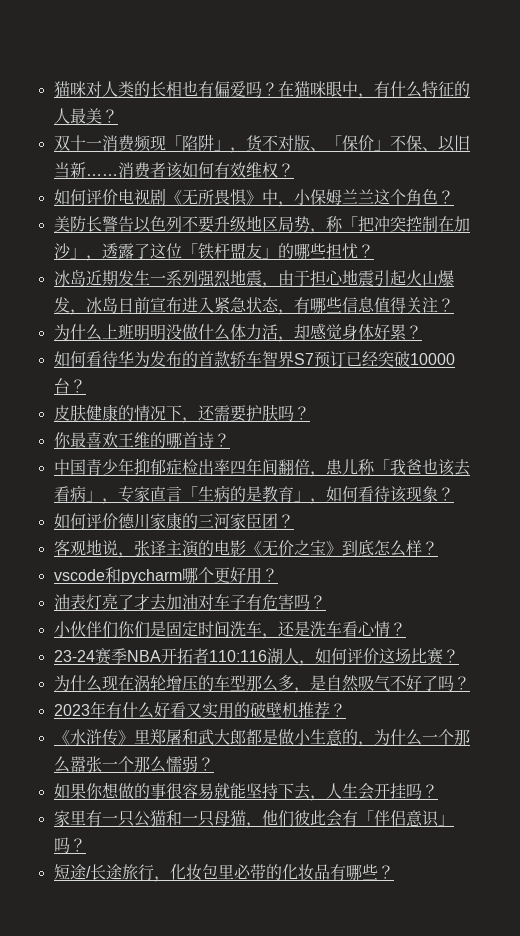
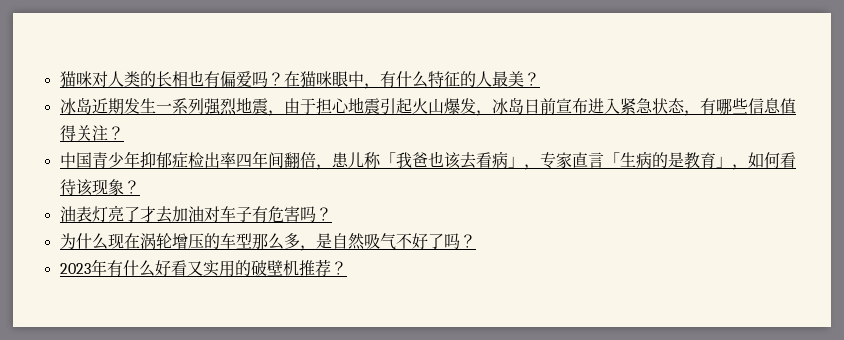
[53,134,470,153] [53,162,294,179] [53,188,454,207] [53,215,470,234] [53,243,374,261] // 双十一消费频现「陷阱」，货不对版、「保价」不保、以旧当新……消费者该如何有效维权？ // 如何评价电视剧《无所畏惧》中，小保姆兰兰这个角色？ // 美防长警告以色列不要升级地区局势，称「把冲突控制在加沙」，透露了这位「铁杆盟友」的哪些担忧？ -> (540, 79) none
[53,323,422,342] [53,351,455,368] [53,378,86,394] [53,404,310,423] [53,432,230,449] // 为什么上班明明没做什么体力活，却感觉身体好累？ // 如何看待华为发布的首款轿车智界S7预订已经突破10000台？ // 皮肤健康的情况下，还需要护肤吗？ // 你最喜欢王维的哪首诗？ -> (124, 133) none
[53,512,294,530] [53,539,438,558] [53,567,278,584] // 如何评价德川家康的三河家臣团？ // 客观地说，张译主演的电影《无价之宝》到底怎么样？ // vscode和pycharm哪个更好用？ -> (140, 187) none
[53,621,406,639] [53,648,459,666] // 小伙伴们你们是固定时间洗车，还是洗车看心情？ // 23-24赛季NBA开拓者110:116湖人，如何评价这场比赛？ -> (332, 214) none
[53,729,470,747] [53,756,214,773] [53,782,438,801] [53,810,454,828] [53,837,86,853] [53,864,394,882] // 《水浒传》里郑屠和武大郎都是做小生意的，为什么一个那么嚣张一个那么懦弱？ // 如果你想做的事很容易就能坚持下去，人生会开挂吗？ // 家里有一只公猫和一只母猫，他们彼此会有「伴侣意识」吗？ // 短途/长途旅行，化妆包里必带的化妆品有哪些？ -> (347, 268) none

